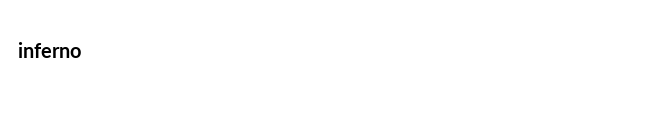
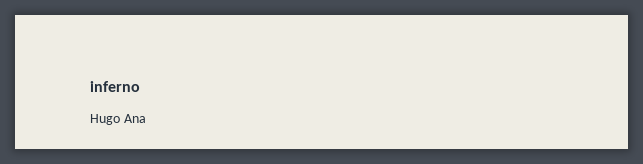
(81, 50) none -> [90,114,146,125] // Hugo Ana

